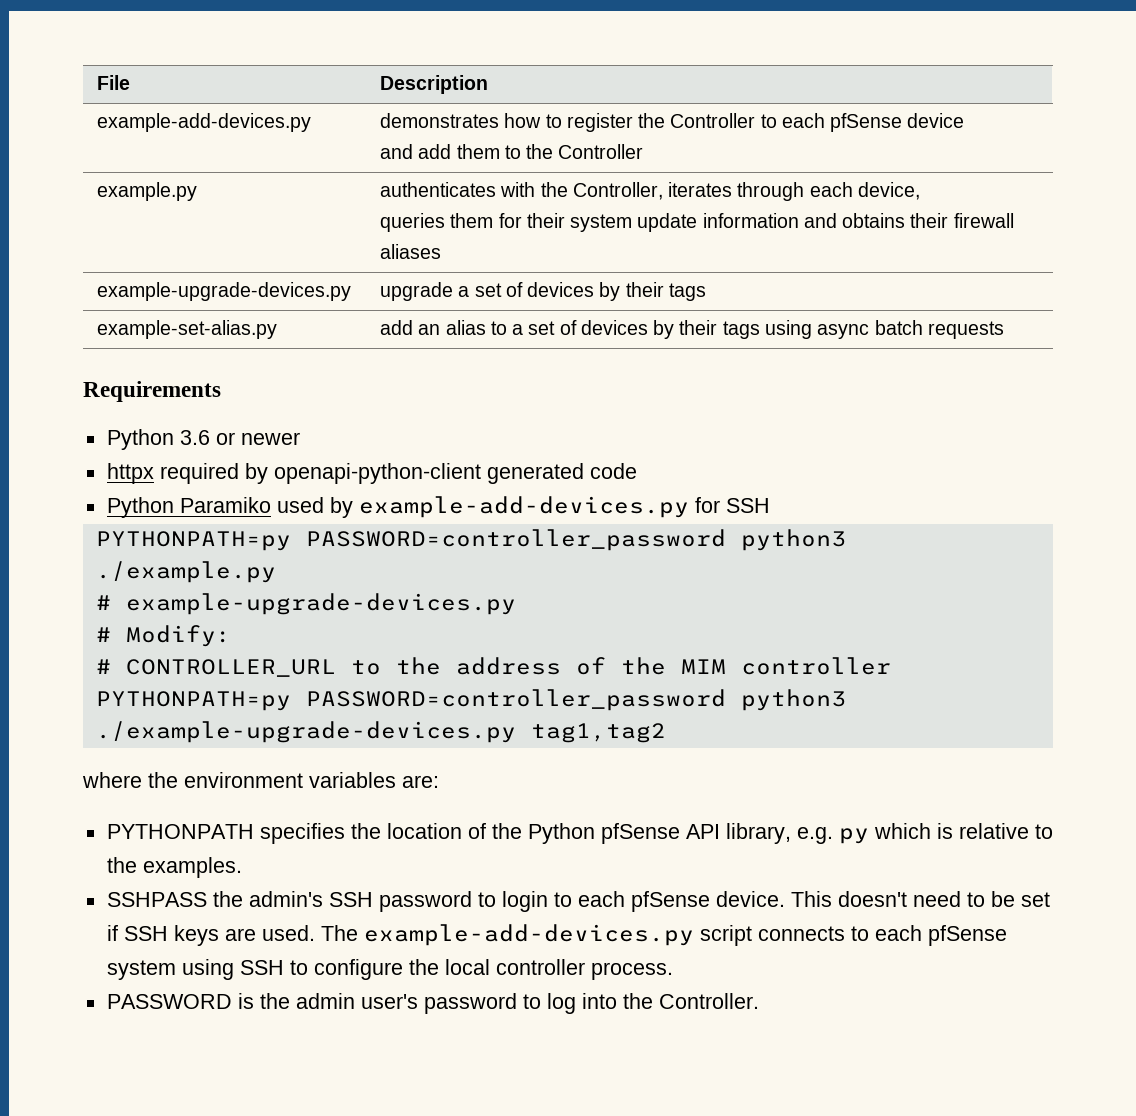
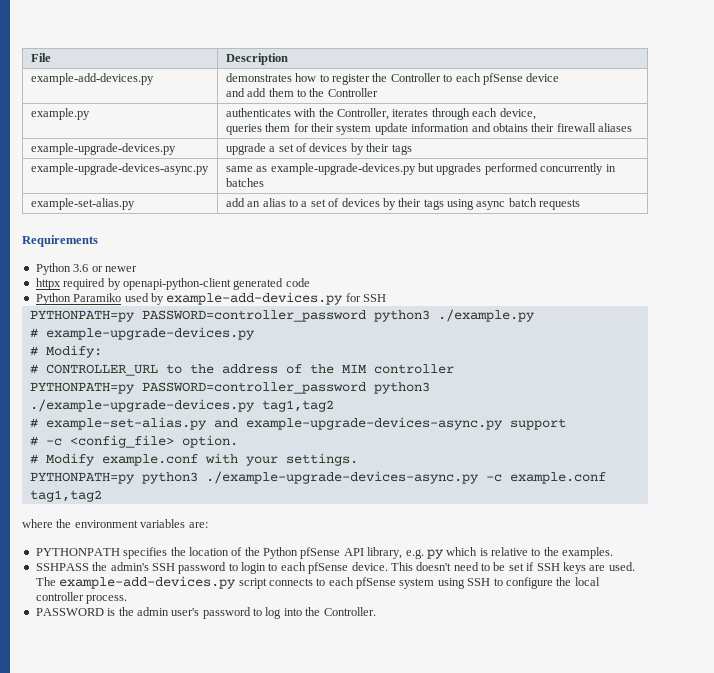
(706, 292) none -> [30,163,209,175] [225,163,616,175] [225,178,264,187] // example-upgrade-devices-async.py | same as example-upgrade-devices.py but upgrades performed concurrently in batches
(666, 733) none -> [29,417,566,430] [29,435,238,448] [29,453,358,466] [29,471,606,484] [29,490,102,502] // # example-set-alias.py and example-upgrade-devices-async.py support // # -c <config_file> option. // # Modify example.conf with your settings. // PYTHONPATH=py python3 ./example-upgrade-devices-async.py -c example.conf tag1,tag2

